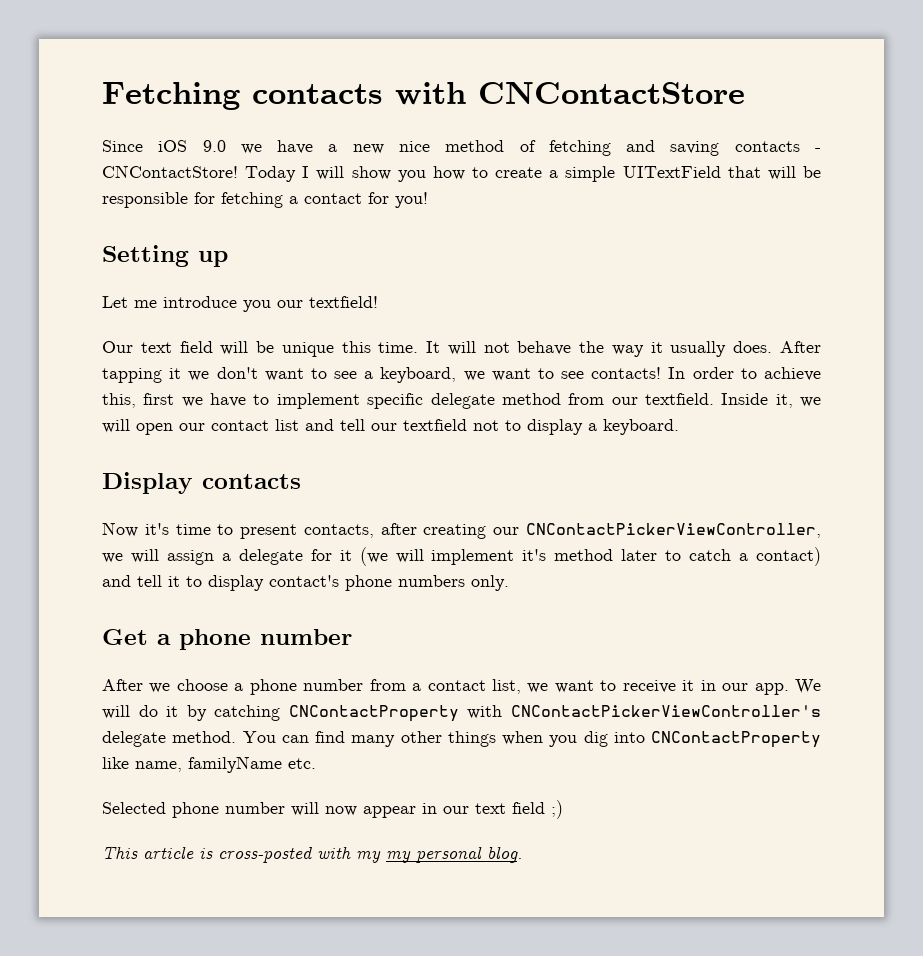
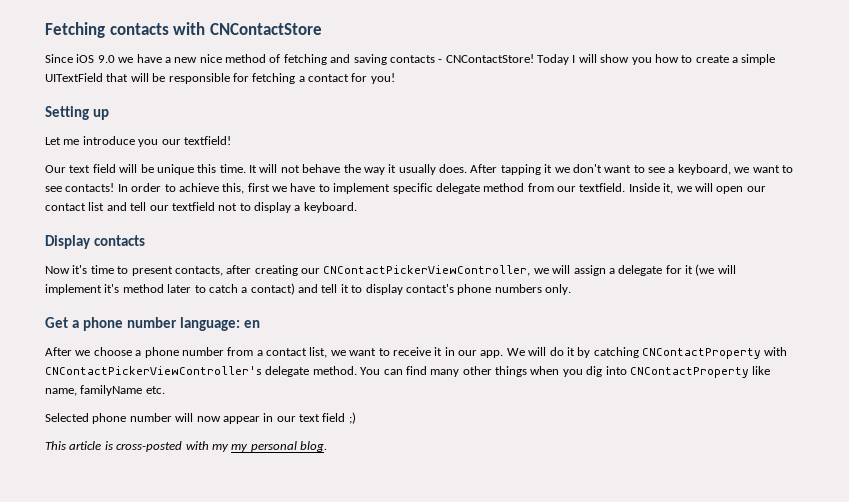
(352, 637) none -> [179,317,260,331] language: en

